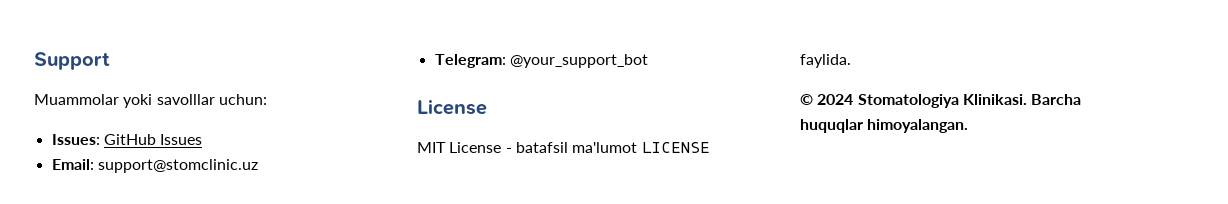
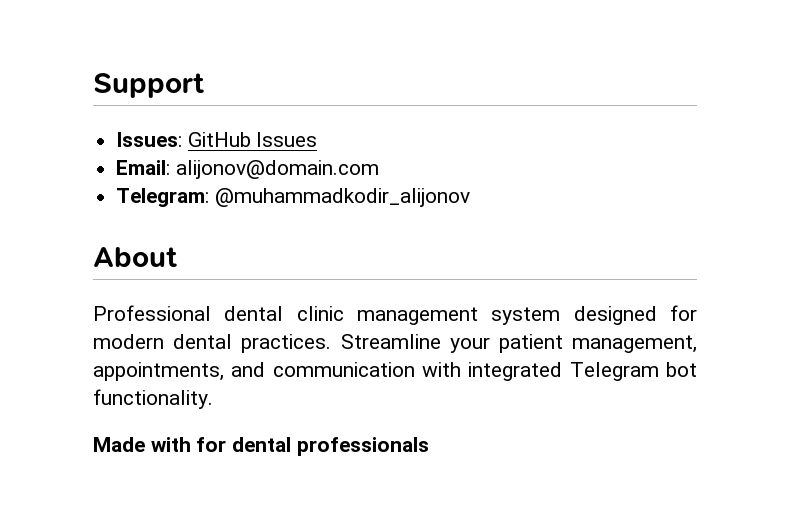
[34,94,267,108] // Muammolar yoki savolllar uchun: -> (204, 85) none
[97,159,258,173] support@stomclinic.uz -> [175,160,379,179] alijonov@domain.com
[509,54,648,68] [417,99,487,115] [417,142,710,153] [800,54,851,68] [800,94,1082,108] [800,119,969,133] @your_support_bot // License // MIT License - batafsil ma'lumot LICENSE faylida. // © 2024 Stomatologiya Klinikasi. Barcha huquqlar himoyalangan. -> [214,188,470,207] [93,247,177,267] [93,305,697,325] [93,334,697,353] [93,362,697,381] [93,389,213,409] [93,437,429,456] @muhammadkodir_alijonov // About // Professional dental clinic management system designed for modern dental practices. Streamline your patient management, appointments, and communication with integrated Telegram bot functionality. // Made with for dental professionals

